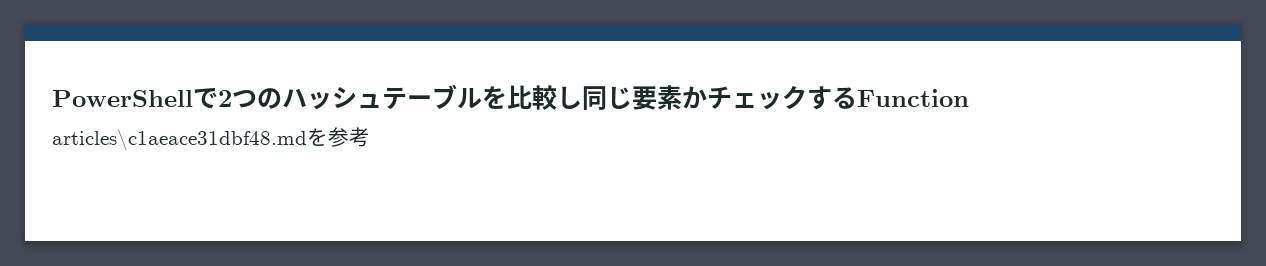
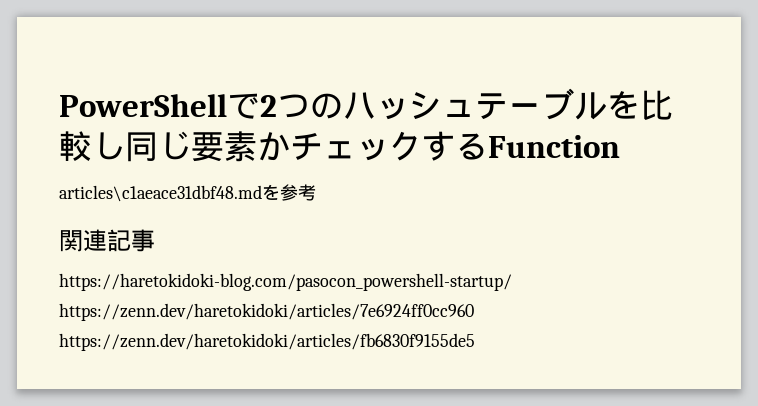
(370, 137) none -> [59,229,155,252] [59,273,512,291] [59,303,474,321] [59,333,475,351] // 関連記事 // https://haretokidoki-blog.com/pasocon_powershell-startup/ https://zenn.dev/haretokidoki/articles/7e6924ff0cc960 https://zenn.dev/haretokidoki/articles/fb6830f9155de5

